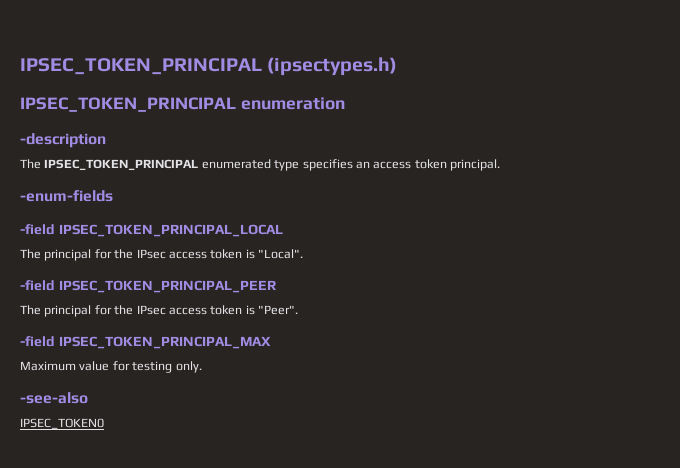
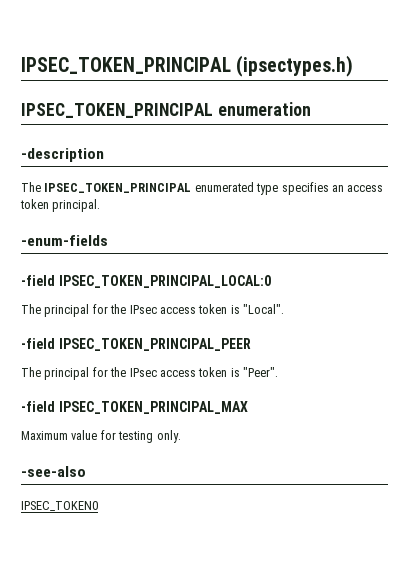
[58,224,283,237] IPSEC_TOKEN_PRINCIPAL_LOCAL -> [58,275,271,288] IPSEC_TOKEN_PRINCIPAL_LOCAL:0

